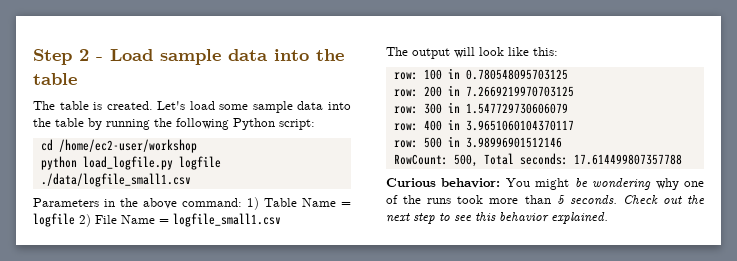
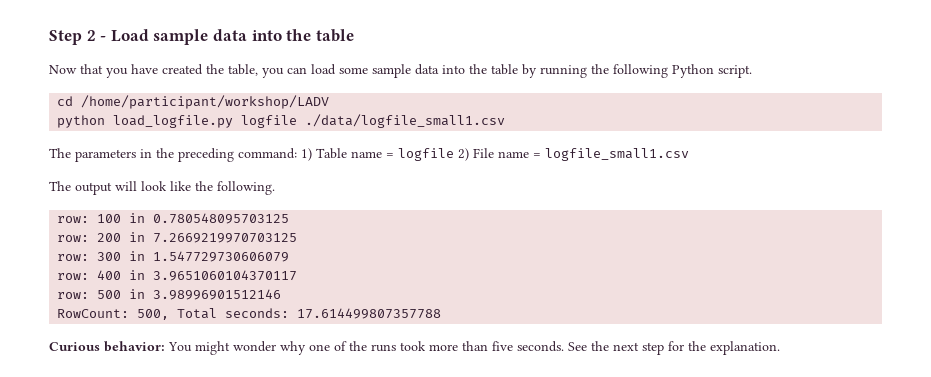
[33,101,186,110] The table is created. Let's -> [49,64,307,78] Now that you have created the table, you can
[279,119,315,130] script: -> [718,65,752,78] script.
[58,139,197,153] /home/ec2-user/workshop -> [81,95,330,109] /home/participant/workshop/LADV
[33,198,99,207] Parameters -> [49,148,136,162] The parameters
[143,198,177,209] above -> [178,148,234,162] preceding
[302,198,336,207] Name -> [351,151,382,158] name
[121,215,155,224] Name -> [498,151,529,158] name
[533,47,558,56] this: -> [195,181,275,195] the following.
[574,178,652,190] be wondering -> [233,341,276,352] wonder
[556,195,705,205] [386,212,608,224] 5 seconds. Check out the next step to see this behavior explained. -> [492,341,780,355] five seconds. See the next step for the explanation.

